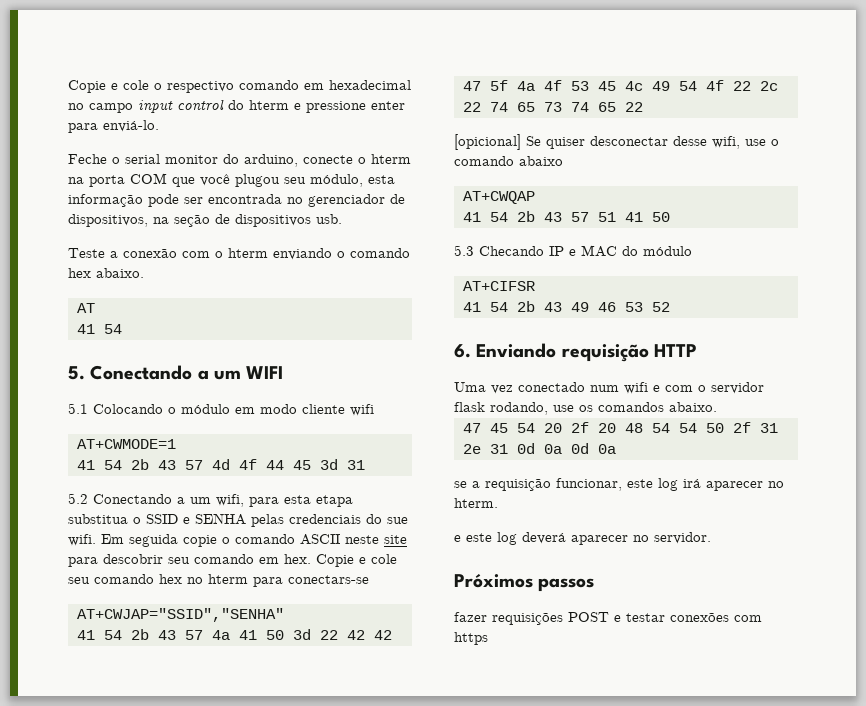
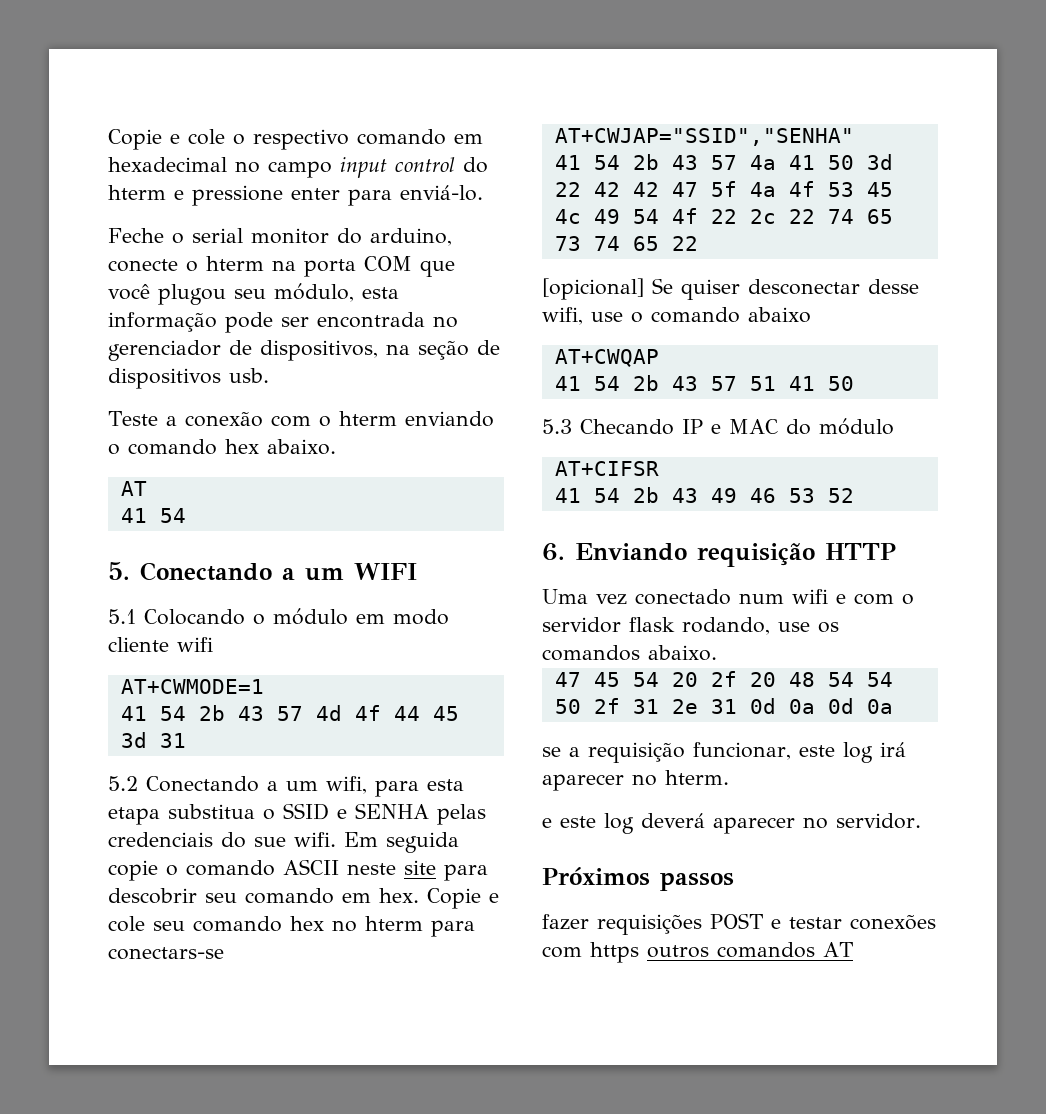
(488, 638) none -> [647,942,853,958] outros comandos AT

